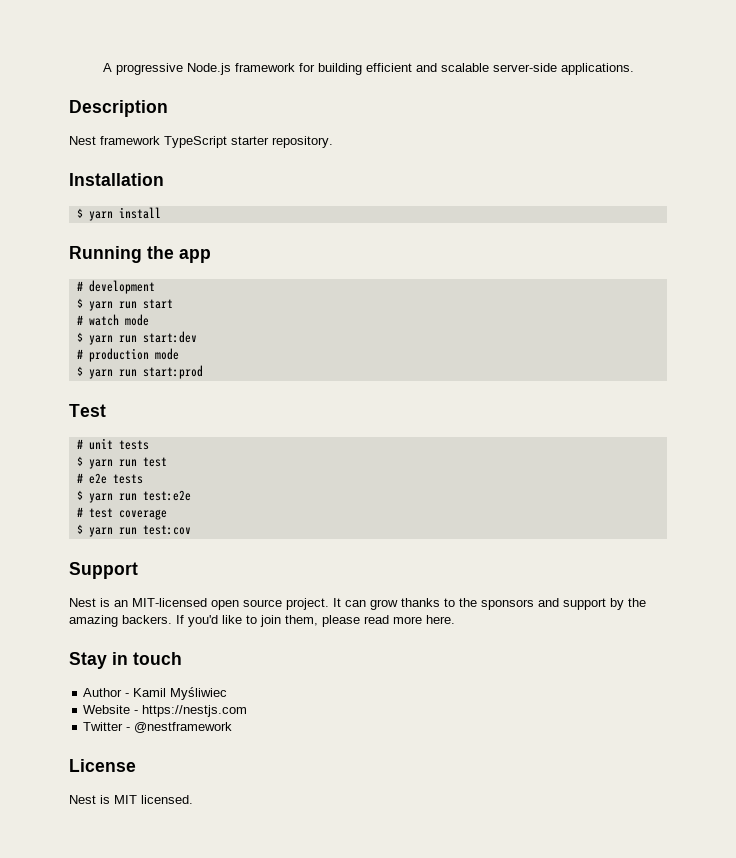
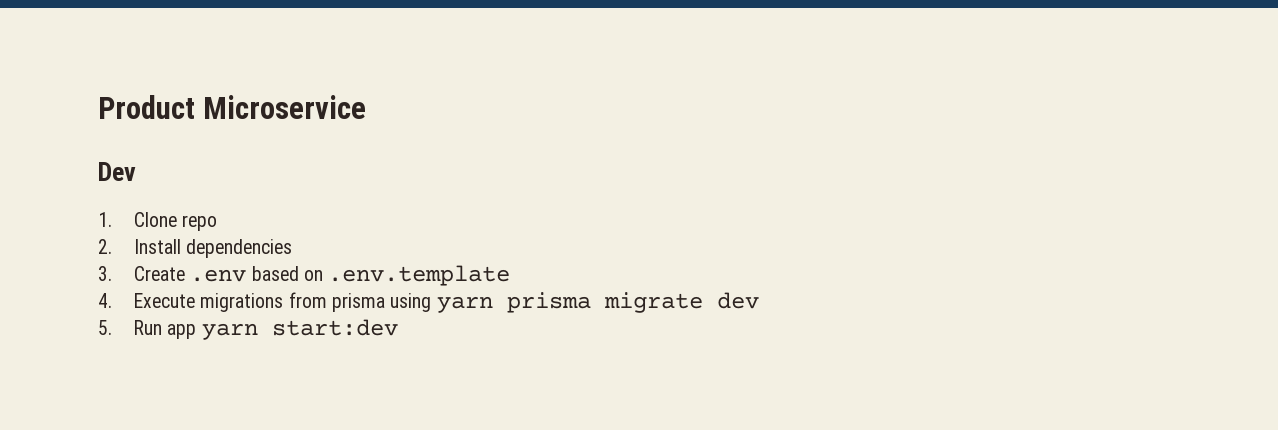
[102,63,634,75] [69,100,168,117] [69,136,333,148] [69,173,164,186] [76,207,161,221] [69,246,211,263] [76,280,155,294] [76,298,173,311] [76,314,149,326] [76,331,197,345] [76,348,179,362] [76,365,203,379] [69,404,106,417] [76,438,149,450] [76,456,167,469] [76,473,143,484] [76,490,191,503] [76,507,167,520] [76,524,191,537] [69,562,138,579] [69,598,646,610] [69,615,455,627] [69,652,182,669] [83,687,228,700] [83,705,248,717] [83,722,233,733] [69,759,136,772] [69,795,193,804] A progressive Node.js framework for building efficient and scalable server-side applications. // Description // Nest framework TypeScript starter repository. // Installation // $ yarn install // Running the app // # development // $ yarn run start // # watch mode // $ yarn run start:dev // # production mode // $ yarn run start:prod // Test // # unit tests // $ yarn run test // # e2e tests // $ yarn run test:e2e // # test coverage // $ yarn run test:cov // Support // Nest is an MIT-licensed open source project. It can grow thanks to the sponsors and support by the amazing backers. If you'd like to join them, please read more here. // Stay in touch // Author - Kamil Myśliwiec // Website - https://nestjs.com // Twitter - @nestframework // License // Nest is MIT licensed. -> [98,95,367,119] [98,162,136,181] [98,212,218,231] [98,239,293,258] [98,265,511,286] [98,292,759,313] [98,319,398,340] Product Microservice // Dev // 1. Clone repo // 2. Install dependencies // 3. Create .env based on .env.template // 4. Execute migrations from prisma using yarn prisma migrate dev // 5. Run app yarn start:dev

